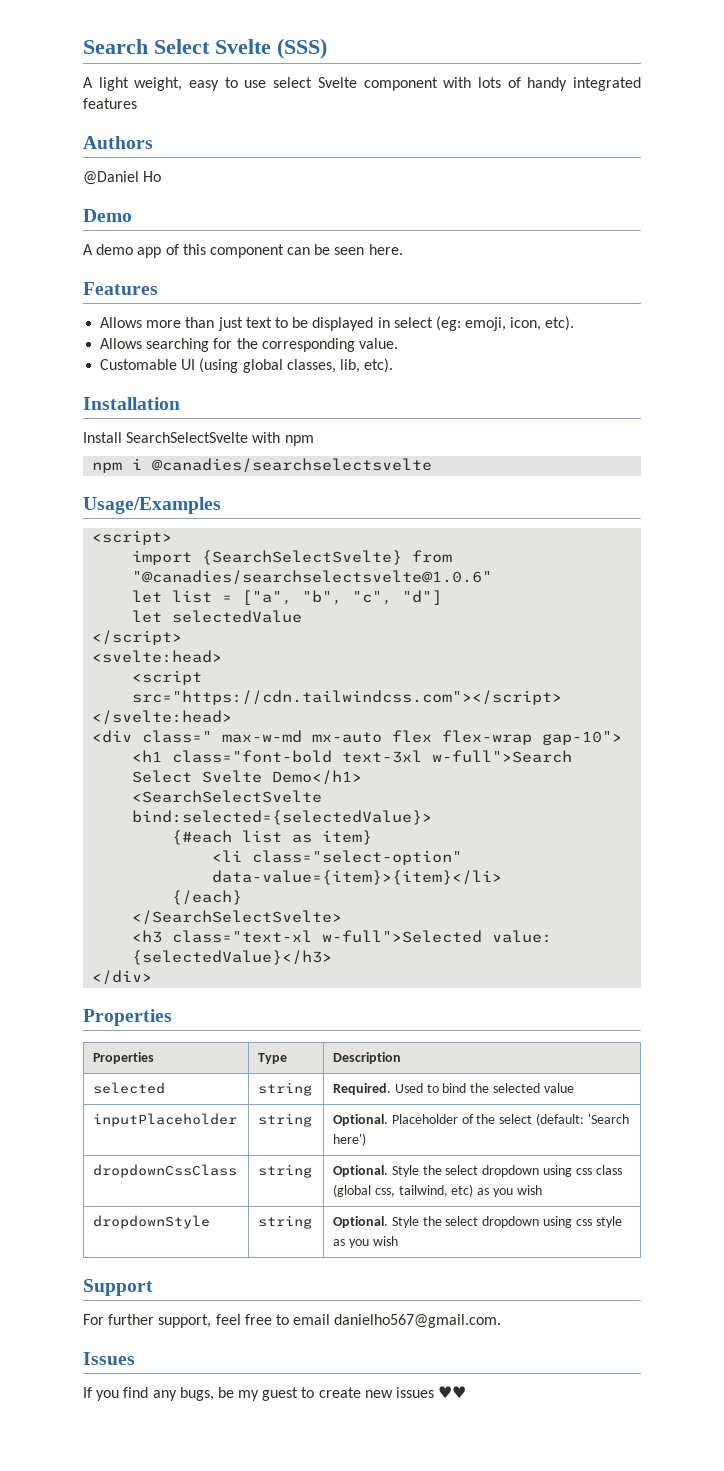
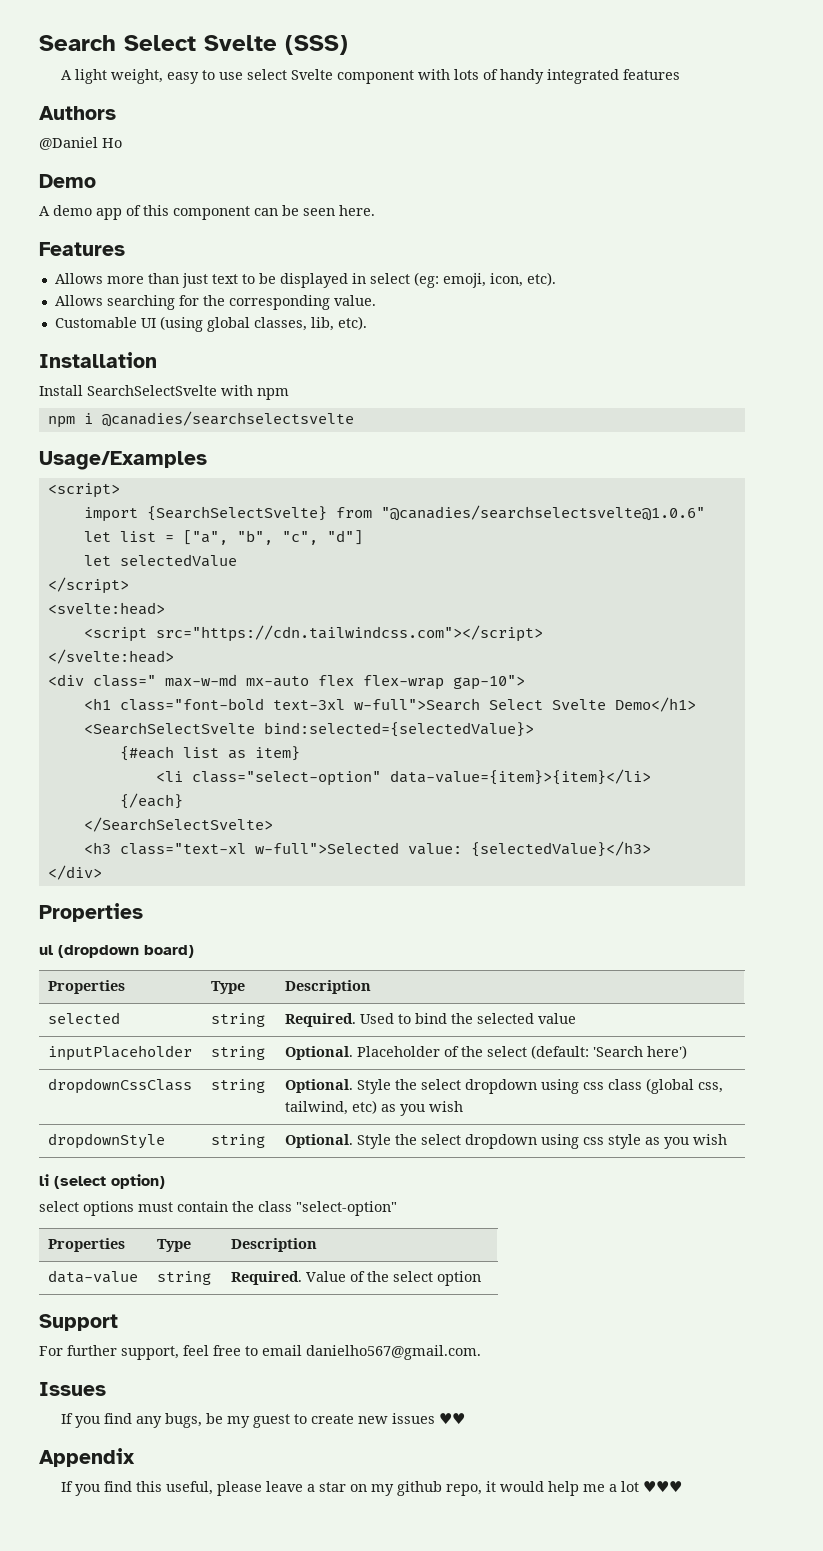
(172, 1017) none -> [39,945,194,958] // ul (dropdown board)
(398, 1241) none -> [39,1174,165,1189] [39,1201,397,1216] [48,1238,126,1252] [157,1239,192,1252] [231,1238,318,1252] [48,1270,139,1283] [157,1271,212,1285] [231,1271,482,1286] // li (select option) // select options must contain the class "select-option" // Properties | Type | Description // data-value | string | Required. Value of the select option
(467, 1392) none -> [39,1448,135,1467] [61,1481,683,1496] // Appendix // If you find this useful, please leave a star on my github repo, it would help me a lot ♥♥♥

